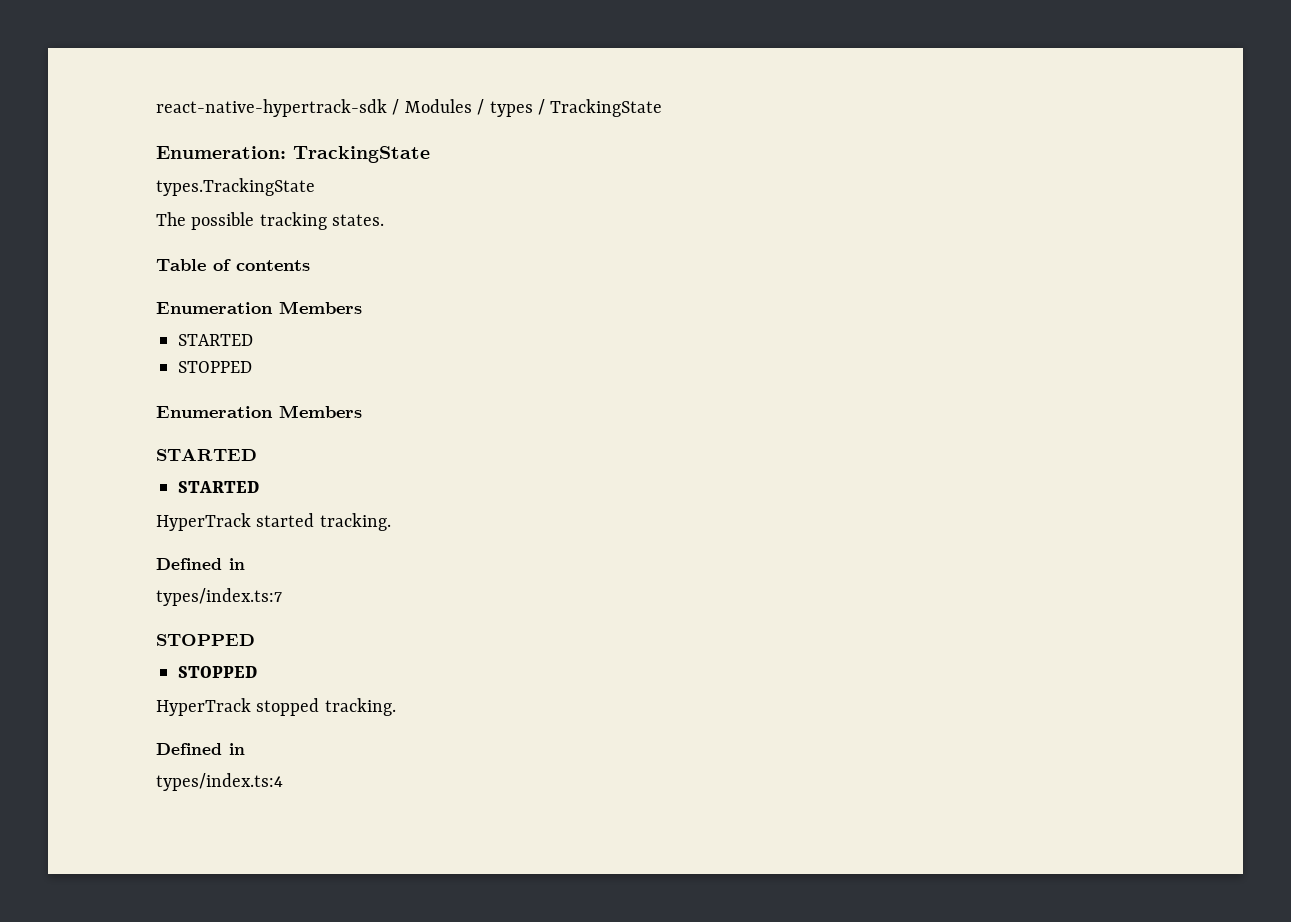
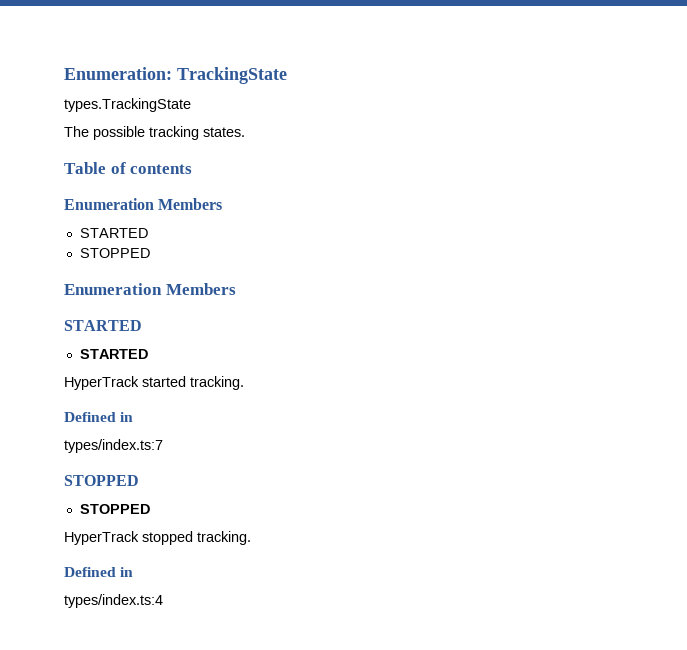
[156,99,663,117] react-native-hypertrack-sdk / Modules / types / TrackingState // -> (64, 73) none

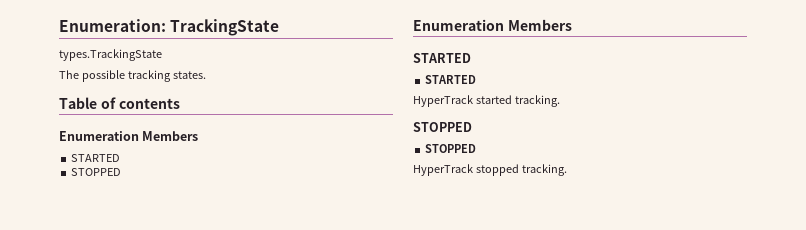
[64,412,134,422] [64,439,163,453] // Defined in // types/index.ts:7 -> (560, 101) none
[64,567,134,577] [64,594,163,608] // Defined in // types/index.ts:4 -> (567, 170) none

